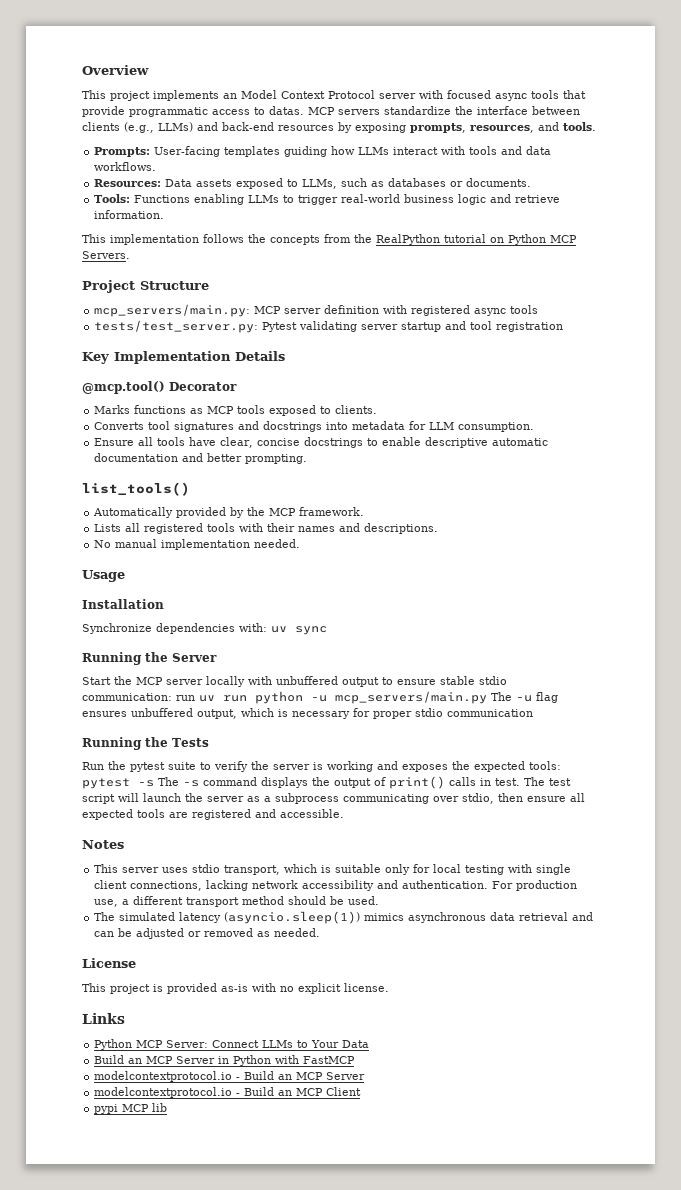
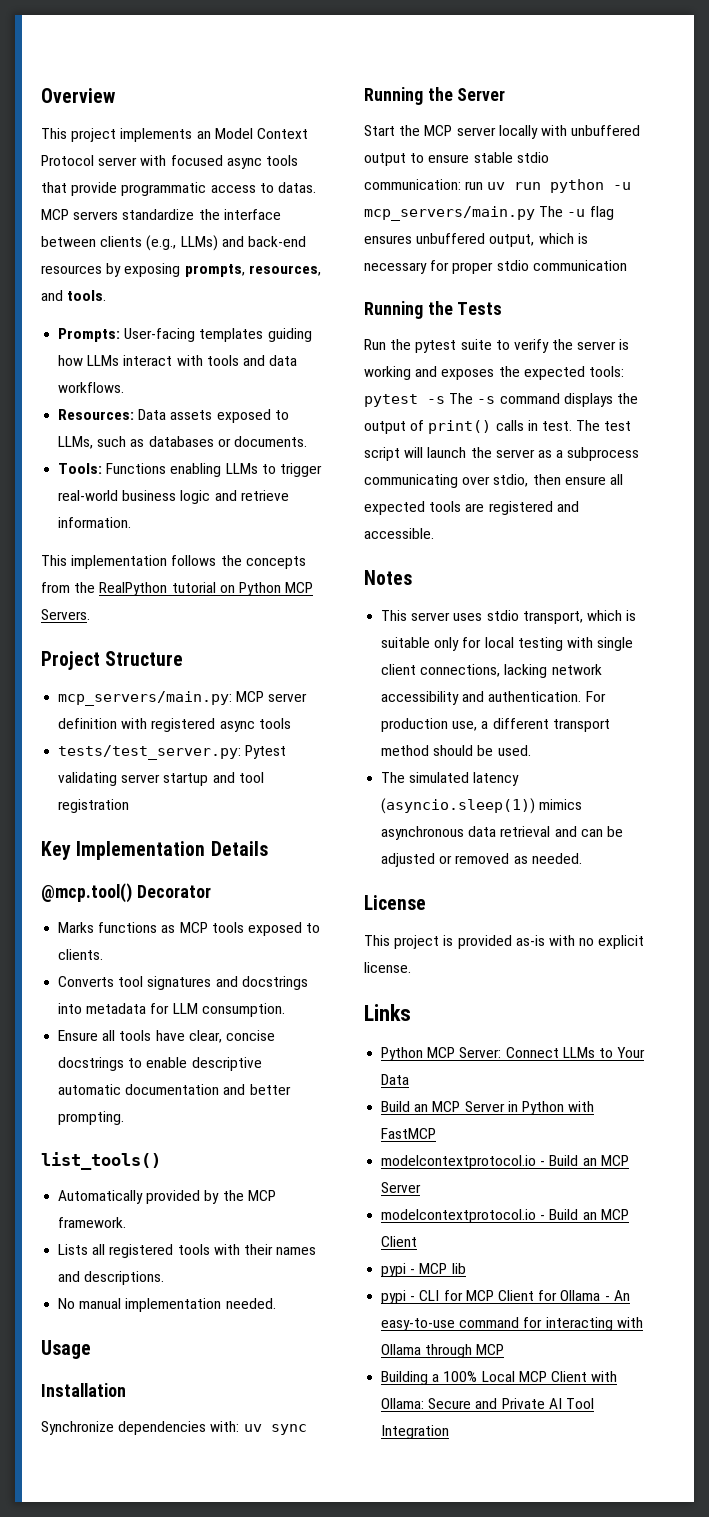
(119, 1109) none -> [410,1269,416,1274] -
(168, 1107) none -> [381,1290,630,1304] [381,1317,643,1331] [381,1344,505,1358] [381,1371,618,1385] [381,1398,594,1409] [381,1425,450,1439] // pypi - CLI for MCP Client for Ollama - An easy-to-use command for interacting with Ollama through MCP // Building a 100% Local MCP Client with Ollama: Secure and Private AI Tool Integration

